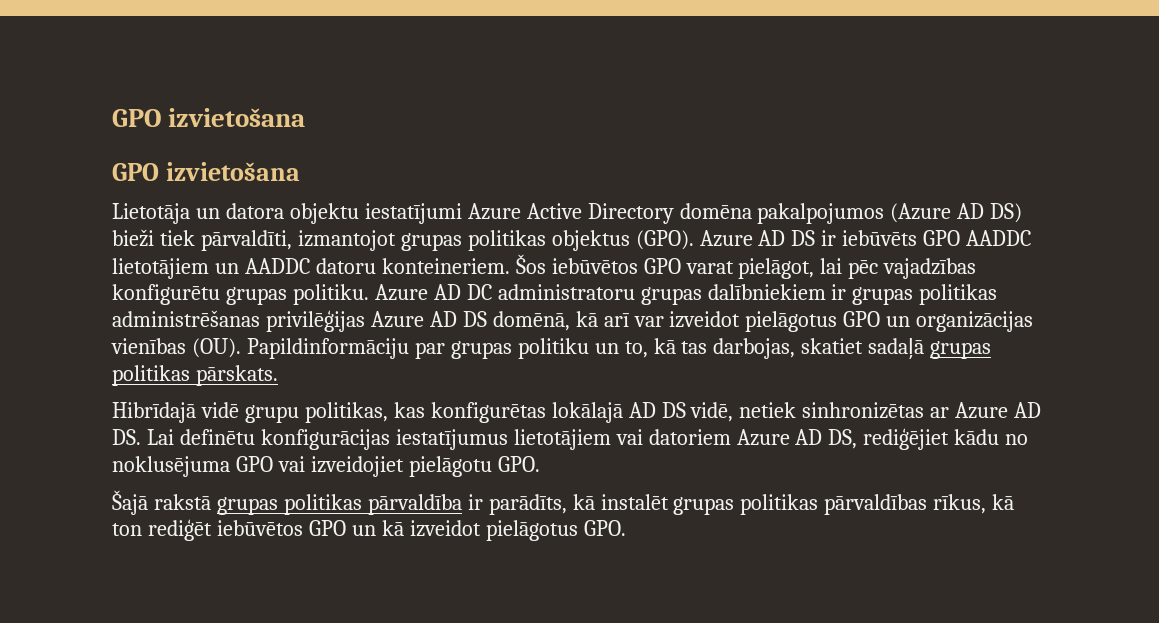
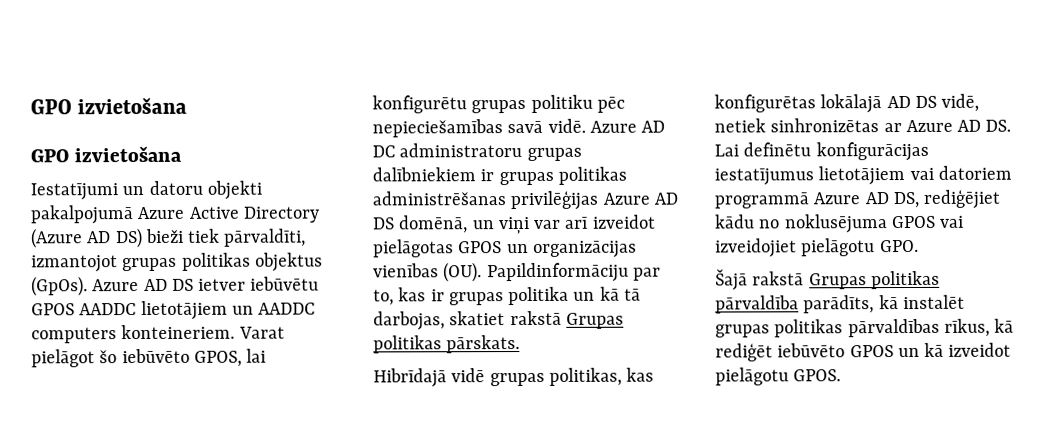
[112,203,462,224] Lietotāja un datora objektu iestatījumi -> [30,180,262,201] [30,205,134,225] Iestatījumi un datoru objekti pakalpojumā
[679,203,885,224] domēna pakalpojumos -> (320, 214) none
[635,230,961,250] (GPO). Azure AD DS ir iebūvēts GPO -> [31,276,320,297] [31,303,75,316] (GpOs). Azure AD DS ietver iebūvētu GPOS
[315,254,977,279] [112,284,369,305] datoru konteineriem. Šos iebūvētos GPO varat pielāgot, lai pēc vajadzības konfigurētu grupas politiku. -> [31,324,285,344] [31,348,267,368] [372,94,625,114] [372,118,586,138] computers konteineriem. Varat pielāgot šo iebūvēto GPOS, lai konfigurētu grupas politiku pēc nepieciešamības savā vidē.
[575,311,881,332] kā arī var izveidot pielāgotus GPO -> [472,214,656,235] [373,239,503,258] un viņi var arī izveidot pielāgotas GPOS
[450,338,992,359] grupas politiku un to, kā tas darbojas, skatiet sadaļā grupas -> [373,286,641,306] [373,310,624,331] to, kas ir grupas politika un kā tā darbojas, skatiet rakstā Grupas
[244,405,299,423] grupu -> [489,372,545,387] grupas
(731, 437) none -> [714,192,809,209] programmā
[235,456,273,472] GPO -> [891,215,936,229] GPOS
[216,497,278,515] grupas -> [808,273,867,290] Grupas
[467,494,483,510] ir -> (799, 304) none
[112,519,346,541] ton rediģēt iebūvētos GPO -> [715,343,894,362] rediģēt iebūvēto GPOS
[485,520,626,541] pielāgotus GPO. -> [715,367,842,386] pielāgotu GPOS.

